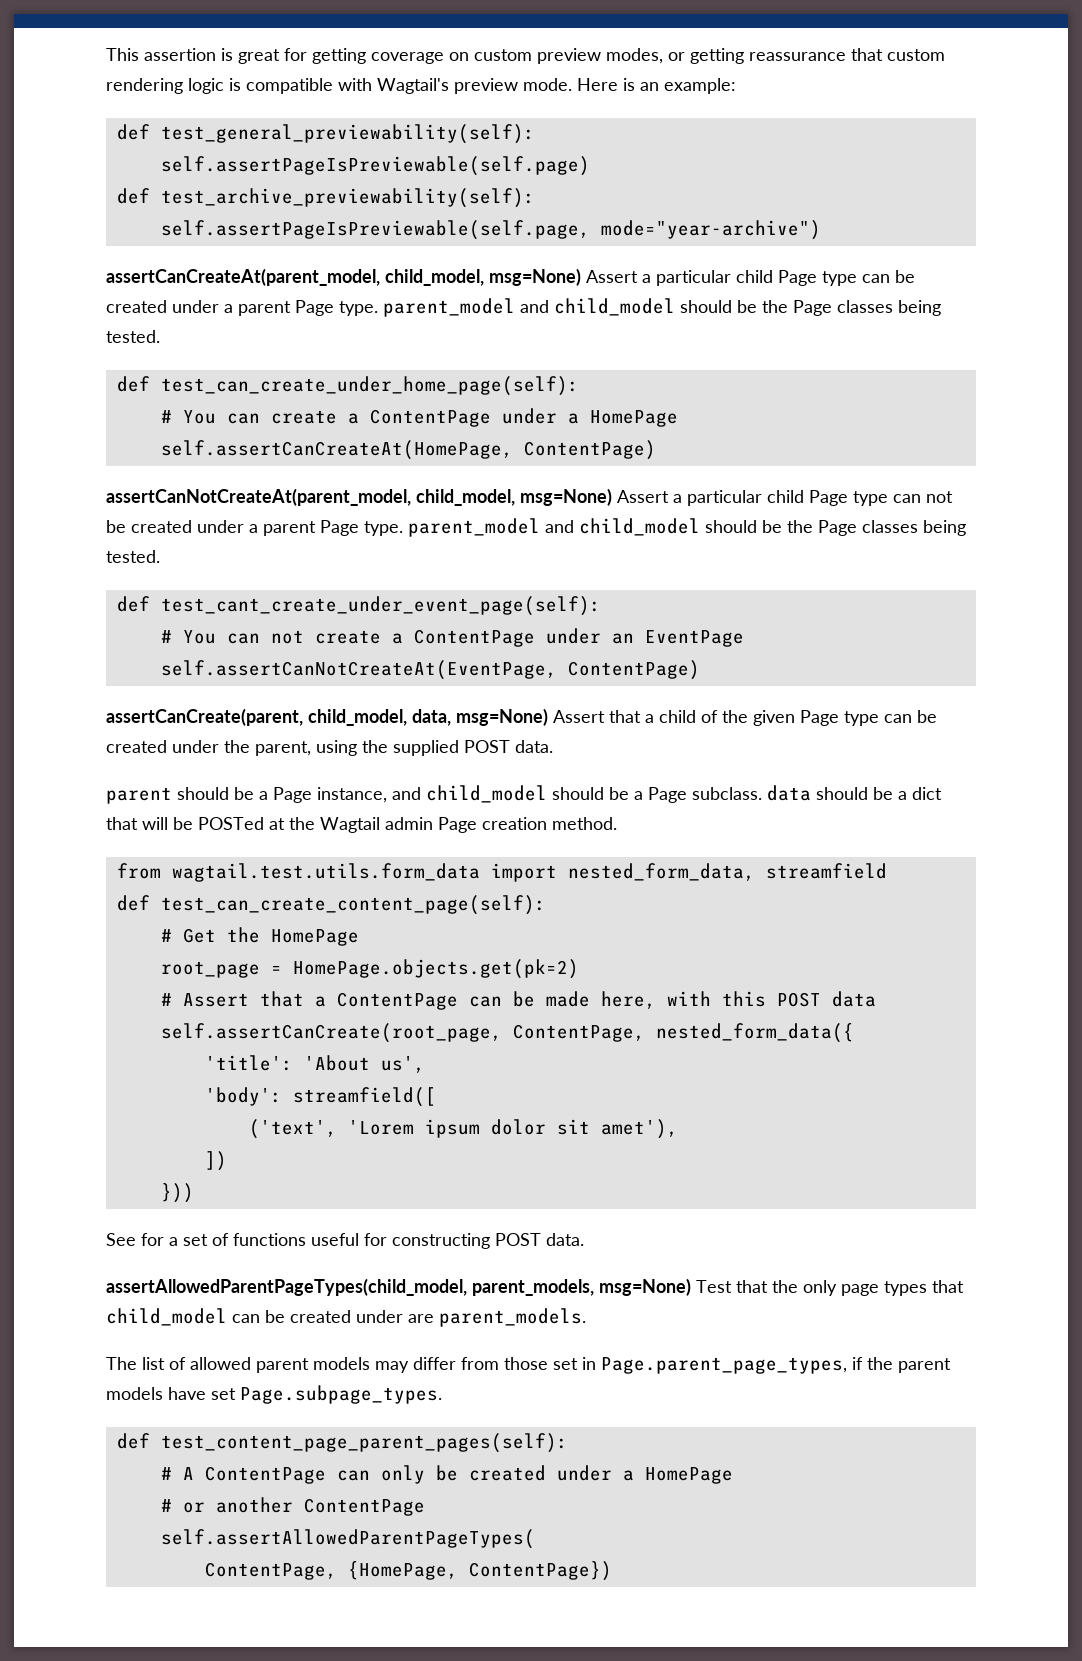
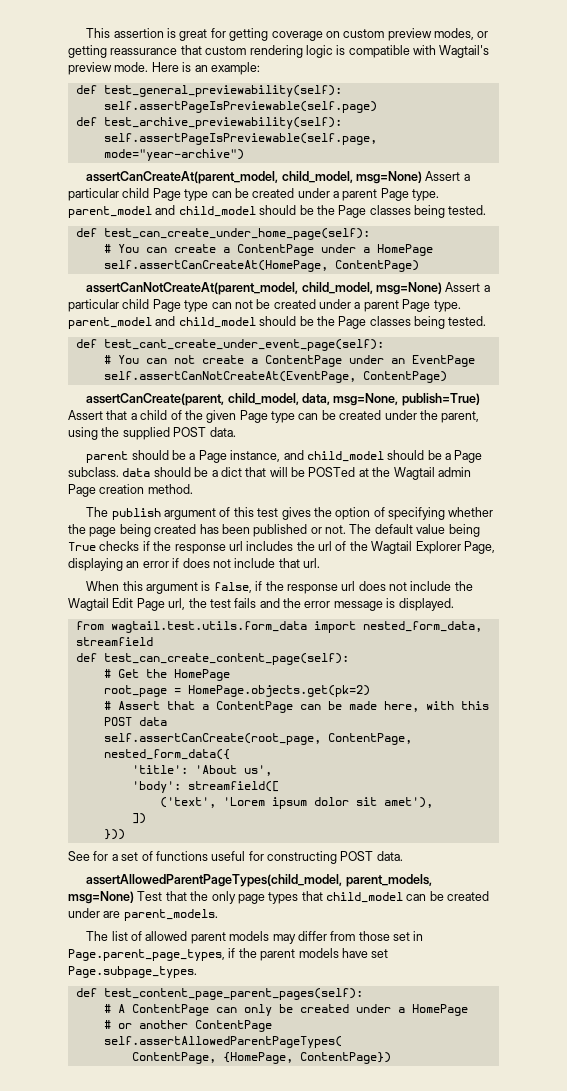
[456,708,548,726] msg=None) -> [333,393,480,406] msg=None, publish=True)
(617, 823) none -> [86,507,494,520] [68,524,480,537] [68,541,495,554] [68,558,320,571] [86,581,473,594] [68,598,454,611] // The publish argument of this test gives the option of specifying whether the page being created has been published or not. The default value being True checks if the response url includes the url of the Wagtail Explorer Page, displaying an error if does not include that url. // When this argument is false, if the response url does not include the Wagtail Edit Page url, the test fails and the error message is displayed.

